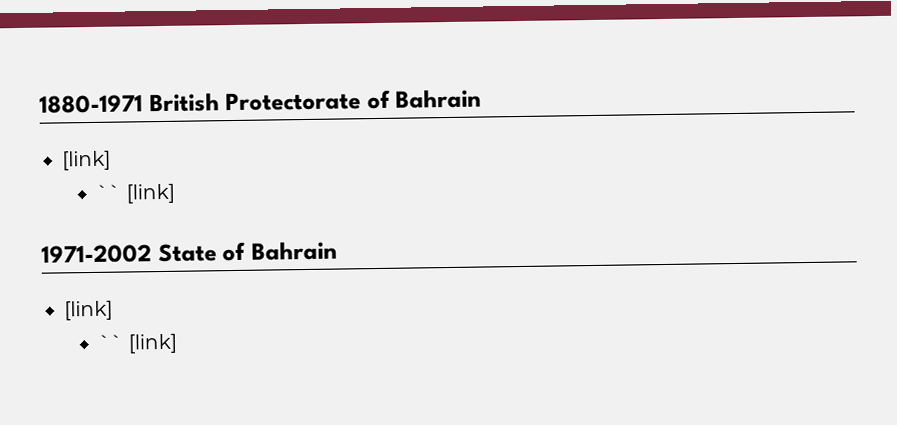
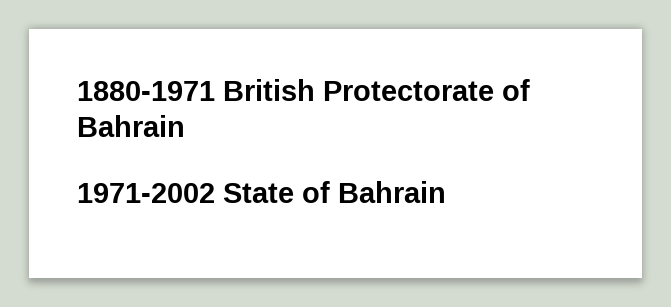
[62,150,111,171] [96,183,175,204] // [link] // `` [link] -> (185, 126) none
[64,300,113,321] [98,333,177,354] // [link] // `` [link] -> (446, 192) none

